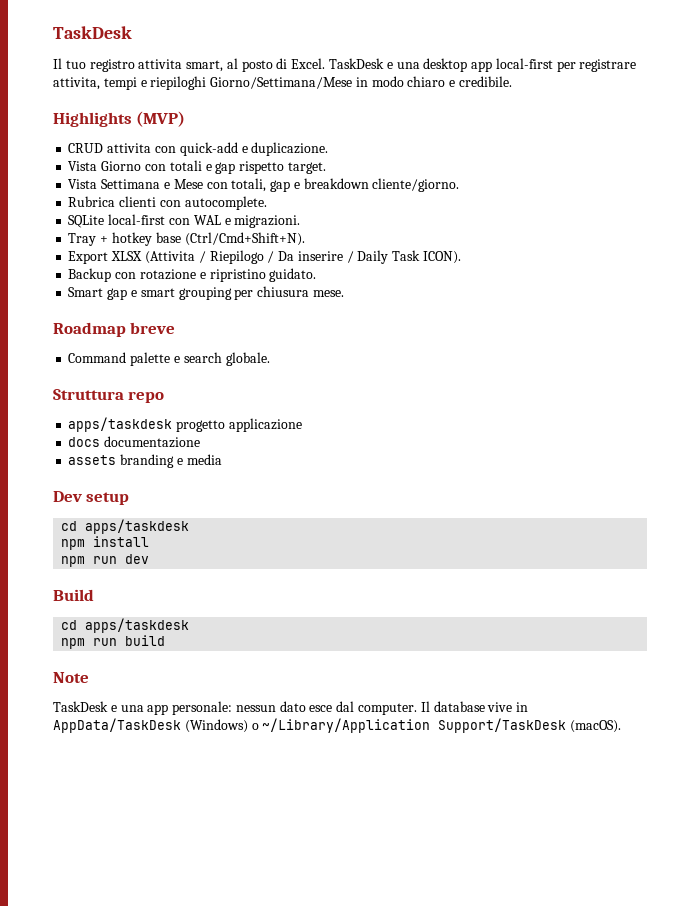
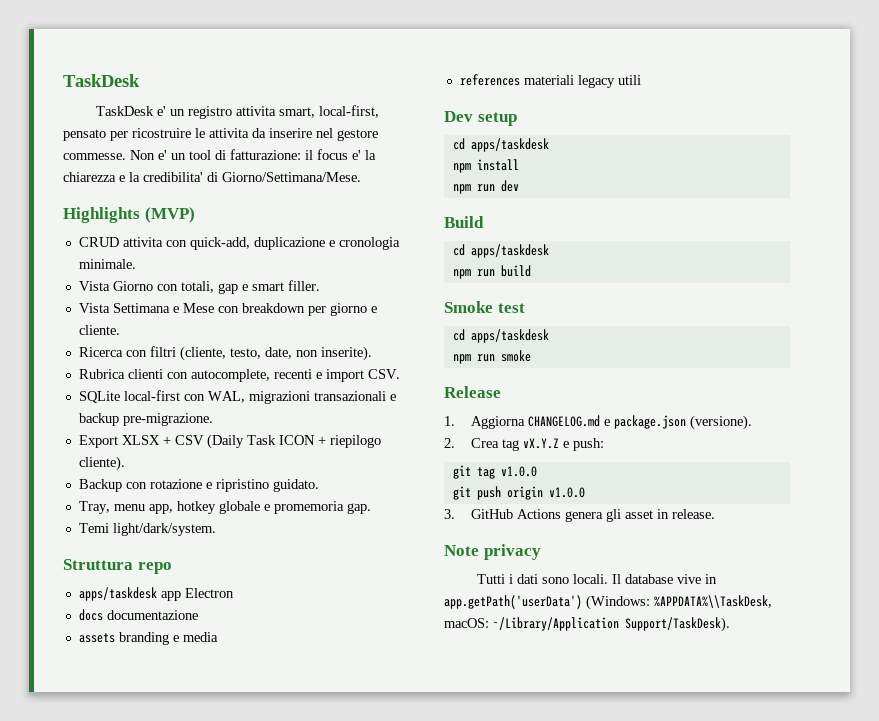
[53,58,637,72] [53,76,513,90] Il tuo registro attivita smart, al posto di Excel. TaskDesk e una desktop app local-first per registrare attivita, tempi e riepiloghi Giorno/Settimana/Mese in modo chiaro e credibile. -> [95,105,379,119] [63,128,378,141] [63,149,376,160] [63,172,361,182] TaskDesk e' un registro attivita smart, local-first, pensato per ricostruire le attivita da inserire nel gestore commesse. Non e' un tool di fatturazione: il focus e' la chiarezza e la credibilita' di Giorno/Settimana/Mese.
[179,142,329,156] [68,160,326,174] quick-add e duplicazione. // Vista Giorno con totali e gap rispetto target. -> [189,237,400,250] [78,259,136,269] [78,280,320,294] quick-add, duplicazione e cronologia minimale. // Vista Giorno con totali, gap e smart filler.
[231,178,460,192] [68,196,267,210] [68,214,301,228] [68,232,305,246] [68,250,461,264] totali, gap e breakdown cliente/giorno. // Rubrica clienti con autocomplete. // SQLite local-first con WAL e migrazioni. // Tray + hotkey base (Ctrl/Cmd+Shift+N). // Export XLSX (Attivita / Riepilogo / Da inserire / Daily Task ICON). -> [241,303,377,316] [78,325,120,335] [78,346,372,361] [78,369,400,382] [78,390,396,404] [78,413,213,426] [78,434,381,449] [78,456,125,471] breakdown per giorno e cliente. // Ricerca con filtri (cliente, testo, date, non inserite). // Rubrica clienti con autocomplete, recenti e import CSV. // SQLite local-first con WAL, migrazioni transazionali e backup pre-migrazione. // Export XLSX + CSV (Daily Task ICON + riepilogo cliente).
[68,286,344,300] [53,322,176,337] [68,352,270,366] Smart gap e smart grouping per chiusura mese. // Roadmap breve // Command palette e search globale. -> [78,501,371,514] [78,523,216,536] Tray, menu app, hotkey globale e promemoria gap. // Temi light/dark/system.
[176,418,302,432] progetto applicazione -> [160,588,234,601] app Electron
(222, 459) none -> [459,74,641,88] // references materiali legacy utili
[53,672,89,683] [53,701,529,715] [53,718,622,733] Note // TaskDesk e una app personale: nessun dato esce dal computer. Il database vive in AppData/TaskDesk (Windows) o ~/Library/Application Support/TaskDesk (macOS). -> [444,301,525,313] [452,329,549,343] [452,350,531,364] [444,386,501,398] [444,415,753,430] [444,438,605,451] [452,465,537,479] [452,486,585,500] [444,509,716,522] [444,544,541,560] [476,574,717,584] [444,595,772,610] [444,617,730,632] Smoke test // cd apps/taskdesk // npm run smoke // Release // 1. Aggiorna CHANGELOG.md e package.json (versione). // 2. Crea tag vX.Y.Z e push: // git tag v1.0.0 // git push origin v1.0.0 // 3. GitHub Actions genera gli asset in release. // Note privacy // Tutti i dati sono locali. Il database vive in app.getPath('userData') (Windows: %APPDATA%\\TaskDesk, macOS: ~/Library/Application Support/TaskDesk).

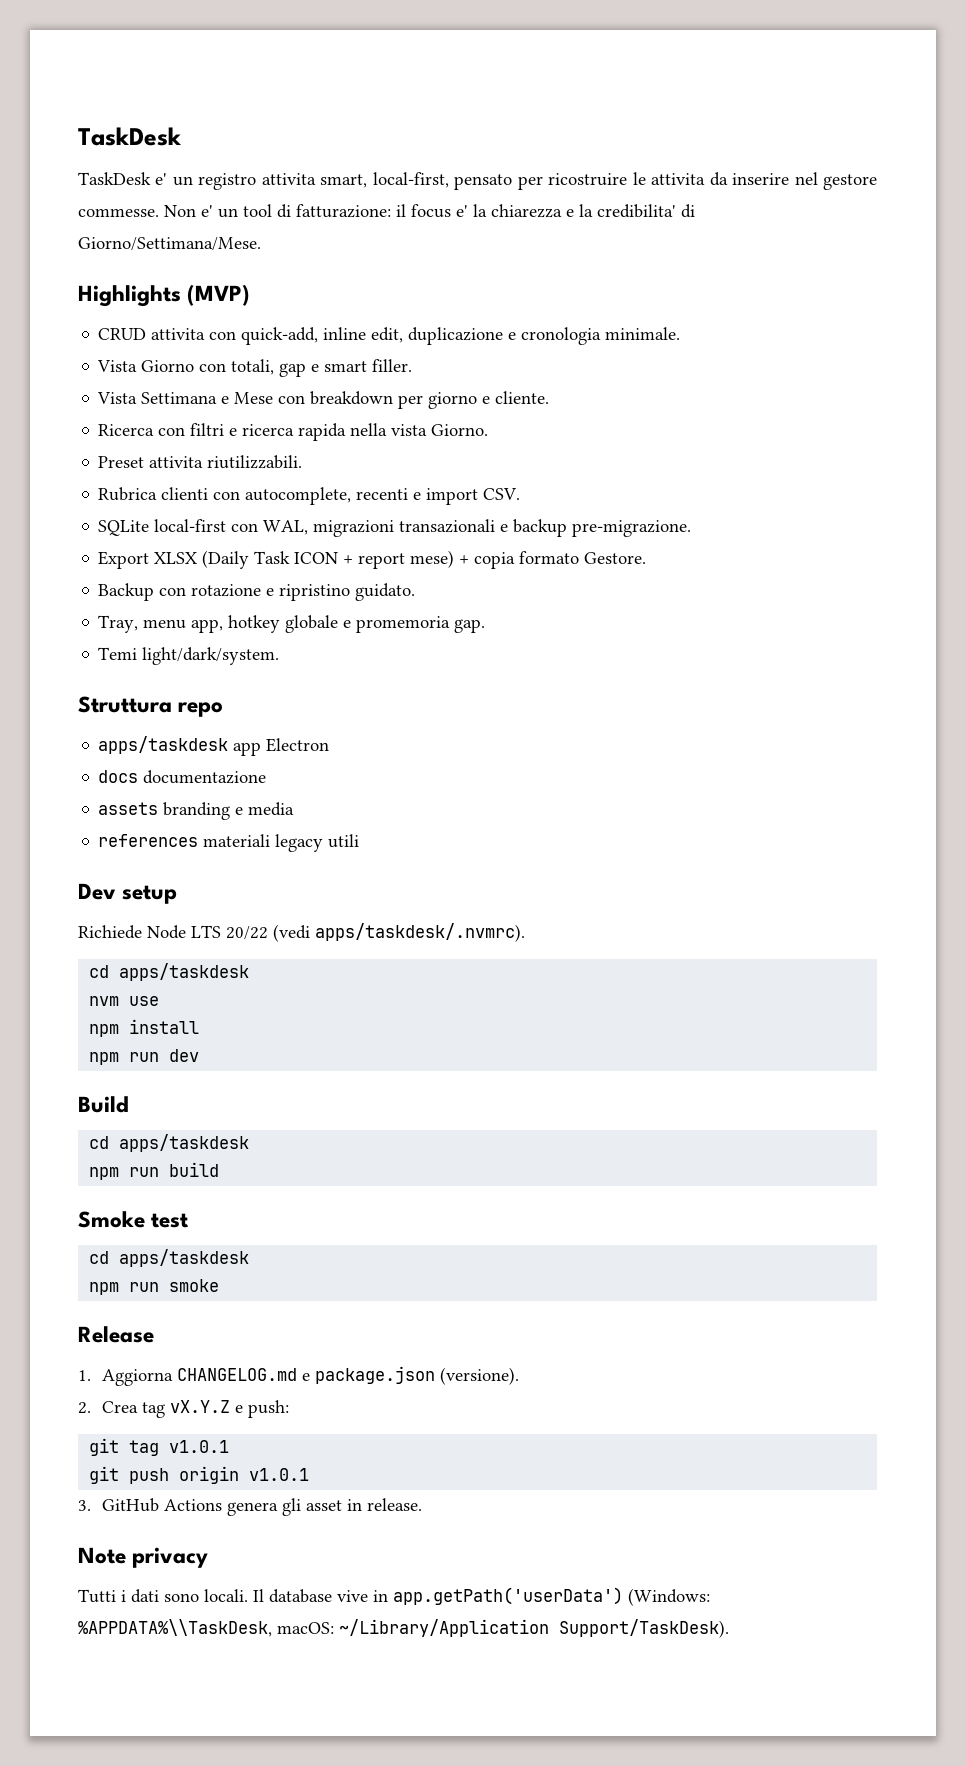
(250, 243) none -> [323,327,404,343] inline edit,
[179,346,372,361] (cliente, testo, date, non inserite). -> [229,423,489,441] [98,455,303,469] e ricerca rapida nella vista Giorno. // Preset attivita riutilizzabili.
[162,435,204,445] + CSV -> (198, 558) none
[329,435,381,448] [78,456,125,471] riepilogo cliente). -> [358,550,647,569] report mese) + copia formato Gestore.
[452,138,549,152] // cd apps/taskdesk -> [78,923,525,942] [89,963,250,981] [89,996,160,1006] // Richiede Node LTS 20/22 (vedi apps/taskdesk/.nvmrc). // cd apps/taskdesk // nvm use
[500,466,537,477] v1.0.0 -> [169,1440,230,1453] v1.0.1
[548,487,585,498] v1.0.0 -> [249,1468,310,1481] v1.0.1

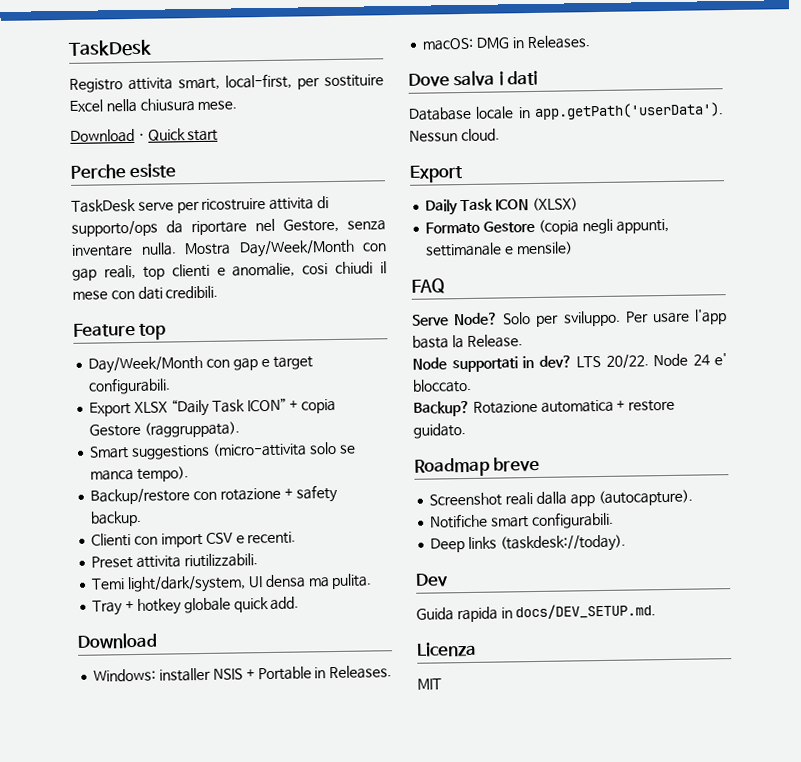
[78,172,878,190] [78,204,695,218] [78,237,261,251] [78,284,251,307] [98,327,681,345] [97,359,413,377] [97,391,550,409] [98,423,489,441] [98,455,303,469] [98,487,521,505] [98,519,692,537] [98,550,647,569] [98,583,416,601] [98,615,486,633] [98,647,280,665] [78,696,224,717] [98,736,330,756] [98,770,267,784] [98,802,295,820] [98,834,360,852] [78,883,178,904] [78,923,525,942] [89,963,250,981] [89,996,160,1006] [89,1019,200,1037] [89,1049,200,1065] [78,1096,129,1113] [89,1134,250,1152] [89,1162,220,1180] [78,1211,189,1228] [89,1249,250,1267] [89,1279,220,1295] [78,1326,154,1343] [78,1366,520,1386] [78,1400,290,1418] [89,1438,230,1456] [89,1466,310,1484] [78,1498,423,1516] [78,1547,209,1568] [78,1587,710,1606] [78,1619,729,1638] TaskDesk e' un registro attivita smart, local-first, pensato per ricostruire le attivita da inserire nel gestore commesse. Non e' un tool di fatturazione: il focus e' la chiarezza e la credibilita' di Giorno/Settimana/Mese. // Highlights (MVP) // CRUD attivita con quick-add, inline edit, duplicazione e cronologia minimale. // Vista Giorno con totali, gap e smart filler. // Vista Settimana e Mese con breakdown per giorno e cliente. // Ricerca con filtri e ricerca rapida nella vista Giorno. // Preset attivita riutilizzabili. // Rubrica clienti con autocomplete, recenti e import CSV. // SQLite local-first con WAL, migrazioni transazionali e backup pre-migrazione. // Export XLSX (Daily Task ICON + report mese) + copia formato Gestore. // Backup con rotazione e ripristino guidato. // Tray, menu app, hotkey globale e promemoria gap. // Temi light/dark/system. // Struttura repo // apps/taskdesk app Electron // docs documentazione // assets branding e media // references materiali legacy utili // Dev setup // Richiede Node LTS 20/22 (vedi apps/taskdesk/.nvmrc). // cd apps/taskdesk // nvm use // npm install // npm run dev // Build // cd apps/taskdesk // npm run build // Smoke test // cd apps/taskdesk // npm run smoke // Release // 1. Aggiorna CHANGELOG.md e package.json (versione). // 2. Crea tag vX.Y.Z e push: // git tag v1.0.1 // git push origin v1.0.1 // 3. GitHub Actions genera gli asset in release. // Note privacy // Tutti i dati sono locali. Il database vive in app.getPath('userData') (Windows: %APPDATA%\\TaskDesk, macOS: ~/Library/Application Support/TaskDesk). -> [69,73,384,93] [69,98,238,113] [70,128,219,143] [70,163,177,179] [71,196,329,214] [71,218,386,237] [71,239,387,258] [72,261,387,281] [72,285,219,300] [73,322,167,340] [88,355,313,374] [88,377,172,395] [89,397,337,417] [89,421,241,438] [89,441,356,461] [90,466,190,482] [90,484,338,505] [90,510,143,527] [91,531,297,548] [91,553,258,569] [91,573,373,594] [92,596,300,616] [77,632,157,649] [93,665,393,682] [422,35,591,51] [408,70,539,87] [408,102,724,121] [409,128,500,142] [409,165,464,183] [425,197,578,216] [425,218,669,235] [425,241,573,257] [411,278,445,294] [412,309,727,327] [412,334,523,349] [412,353,727,373] [412,378,472,393] [413,399,676,417] [413,423,466,439] [414,456,541,477] [429,489,693,507] [430,511,614,530] [430,534,626,553] [415,573,449,587] [416,603,657,623] [416,641,477,657] [417,678,442,690] Registro attivita smart, local-first, per sostituire Excel nella chiusura mese. // Download · Quick start // Perche esiste // TaskDesk serve per ricostruire attivita di supporto/ops da riportare nel Gestore, senza inventare nulla. Mostra Day/Week/Month con gap reali, top clienti e anomalie, cosi chiudi il mese con dati credibili. // Feature top // Day/Week/Month con gap e target configurabili. // Export XLSX “Daily Task ICON” + copia Gestore (raggruppata). // Smart suggestions (micro-attivita solo se manca tempo). // Backup/restore con rotazione + safety backup. // Clienti con import CSV e recenti. // Preset attivita riutilizzabili. // Temi light/dark/system, UI densa ma pulita. // Tray + hotkey globale quick add. // Download // Windows: installer NSIS + Portable in Releases. // macOS: DMG in Releases. // Dove salva i dati // Database locale in app.getPath('userData'). Nessun cloud. // Export // Daily Task ICON (XLSX) // Formato Gestore (copia negli appunti, settimanale e mensile) // FAQ // Serve Node? Solo per sviluppo. Per usare l'app basta la Release. // Node supportati in dev? LTS 20/22. Node 24 e' bloccato. // Backup? Rotazione automatica + restore guidato. // Roadmap breve // Screenshot reali dalla app (autocapture). // Notifiche smart configurabili. // Deep links (taskdesk://today). // Dev // Guida rapida in docs/DEV_SETUP.md. // Licenza // MIT

